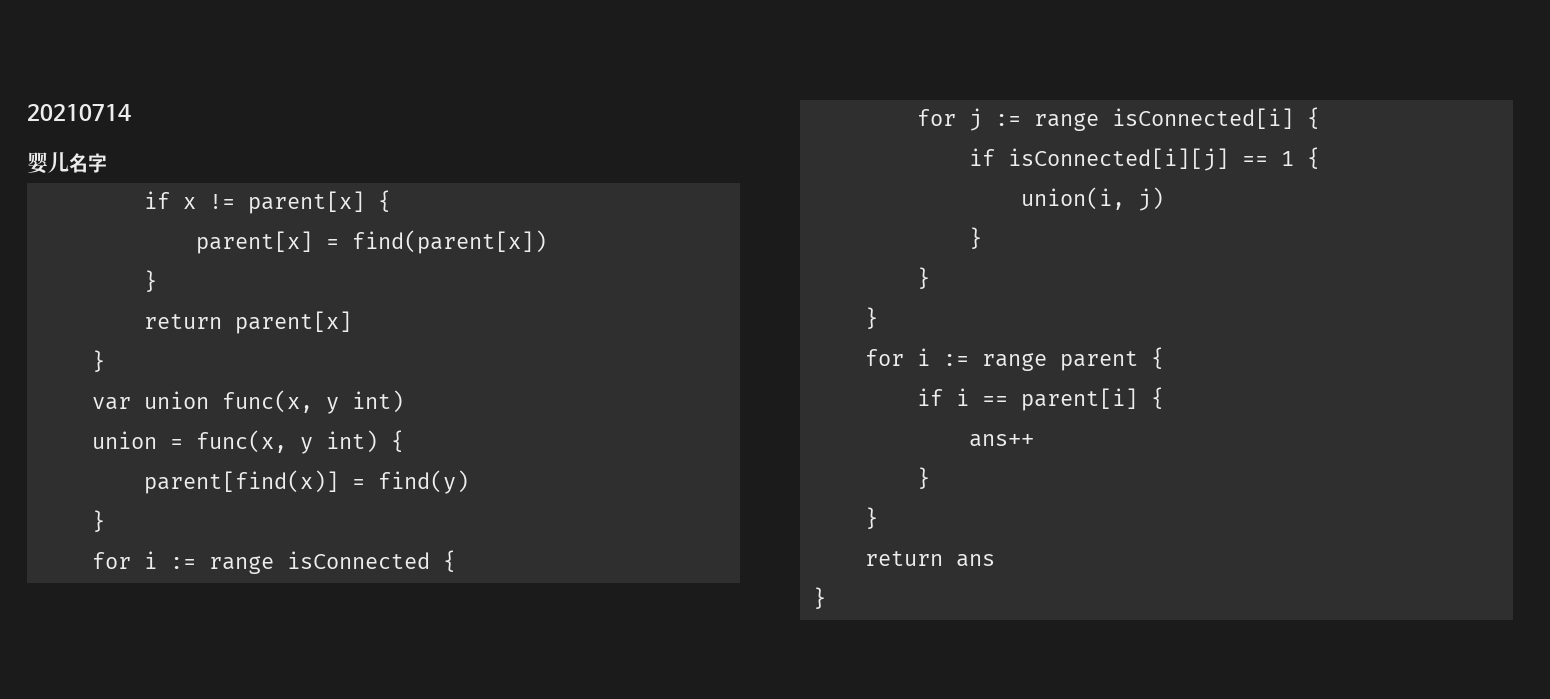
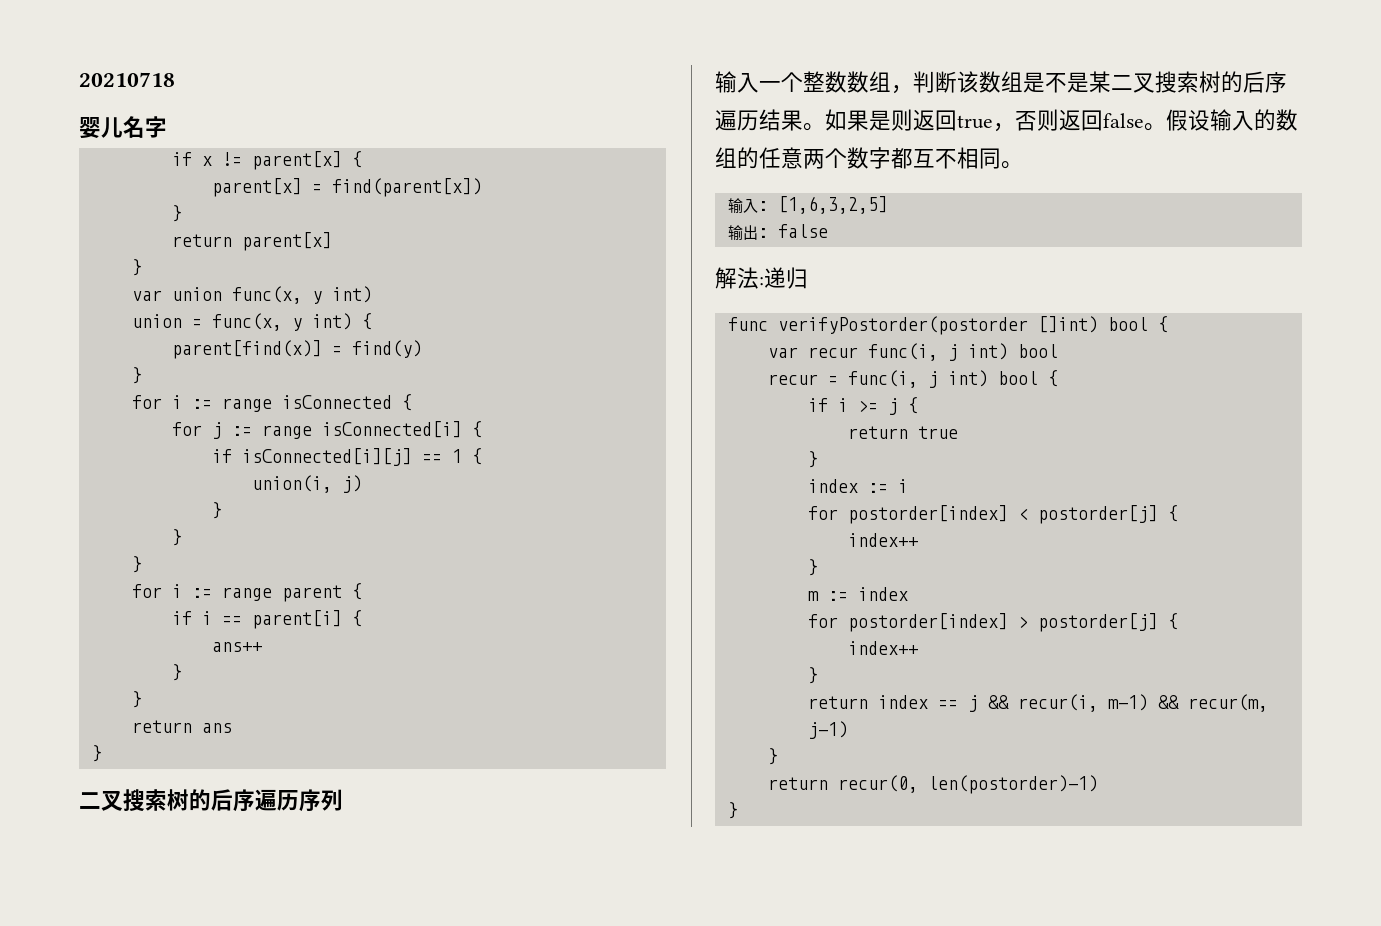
[27,104,131,121] 20210714 -> [79,72,175,87] 20210718
(826, 598) none -> [79,789,343,812] [715,71,1287,94] [715,109,1298,132] [715,147,1023,169] [727,196,888,214] [727,224,828,240] [715,267,808,289] [727,316,1168,335] [767,343,1058,361] [767,370,1058,388] [807,397,918,415] [847,426,958,439] [807,451,818,468] [807,479,908,493] [807,505,1178,524] [847,533,918,547] [807,559,818,576] [807,587,908,601] [807,613,1178,632] [847,641,918,655] [807,667,818,684] [807,694,1268,712] [807,721,848,739] [767,748,778,765] [767,775,1098,794] [727,802,738,819] // 二叉搜索树的后序遍历序列 // 输入一个整数数组，判断该数组是不是某二叉搜索树的后序遍历结果。如果是则返回true，否则返回false。假设输入的数组的任意两个数字都互不相同。 // 输入: [1,6,3,2,5] // 输出: false // 解法:递归 // func verifyPostorder(postorder []int) bool { // var recur func(i, j int) bool // recur = func(i, j int) bool { // if i >= j { // return true // } // index := i // for postorder[index] < postorder[j] { // index++ // } // m := index // for postorder[index] > postorder[j] { // index++ // } // return index == j && recur(i, m-1) && recur(m, j-1) // } // return recur(0, len(postorder)-1) // }

